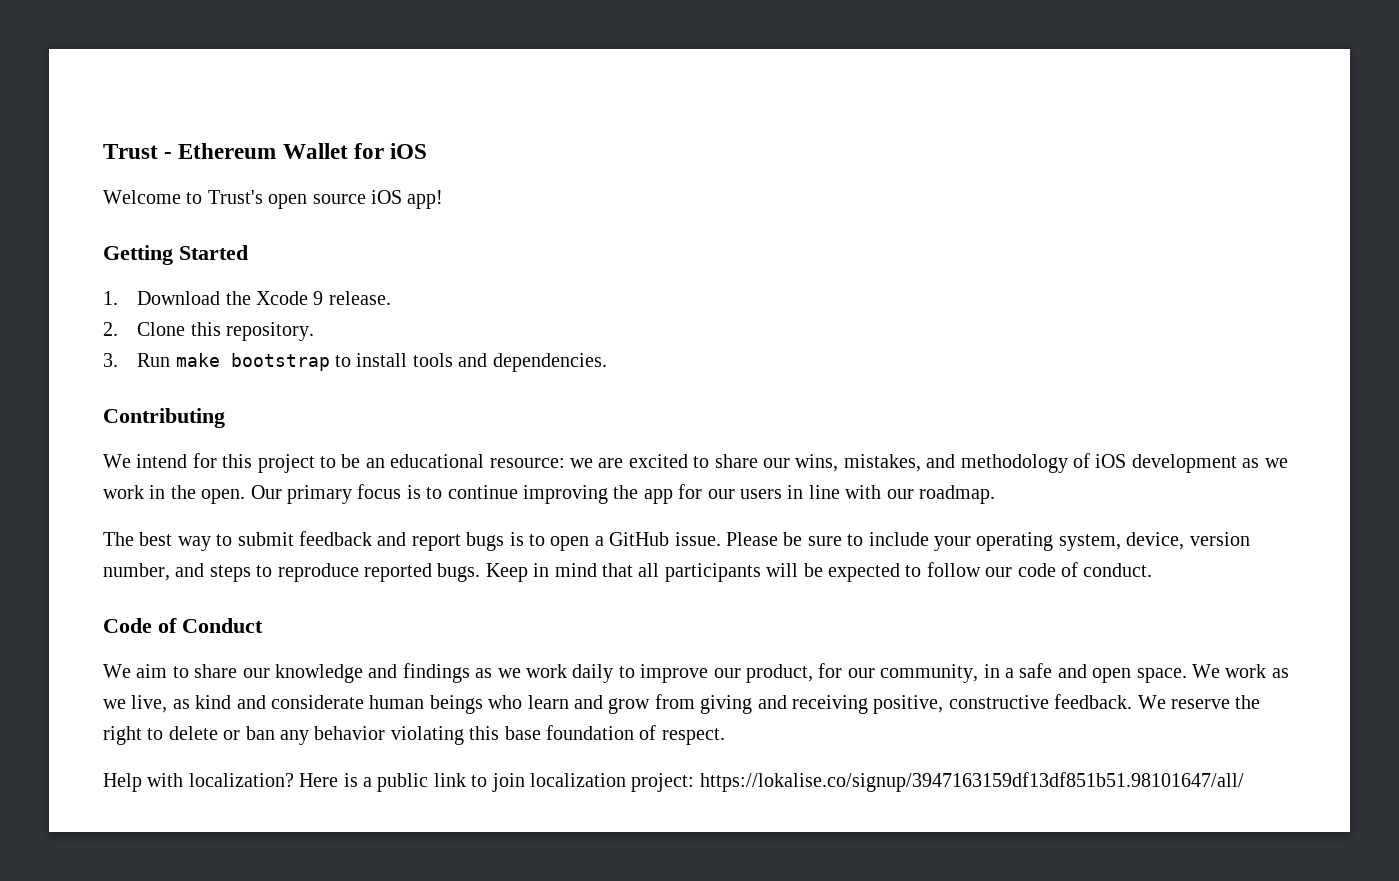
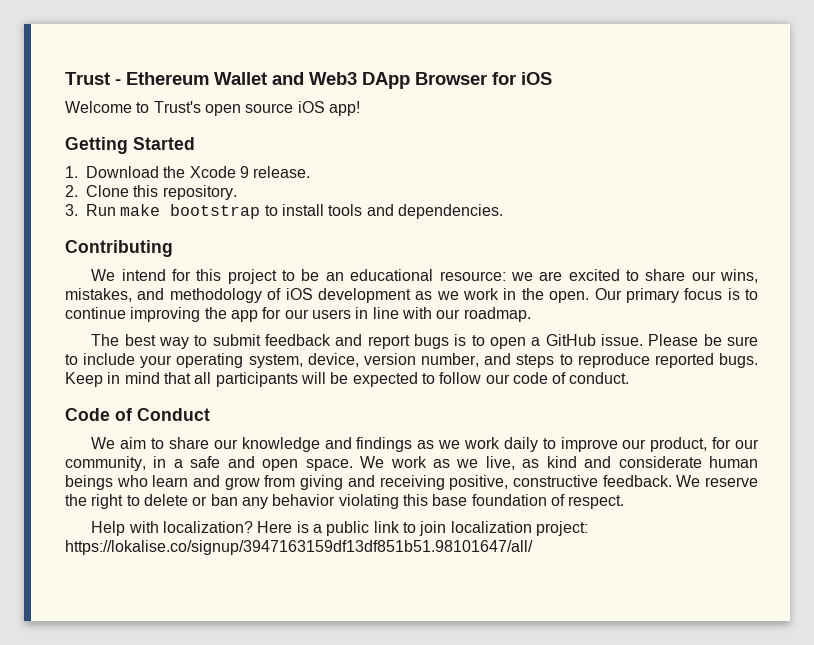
(348, 151) none -> [272,72,487,89] and Web3 DApp Browser

